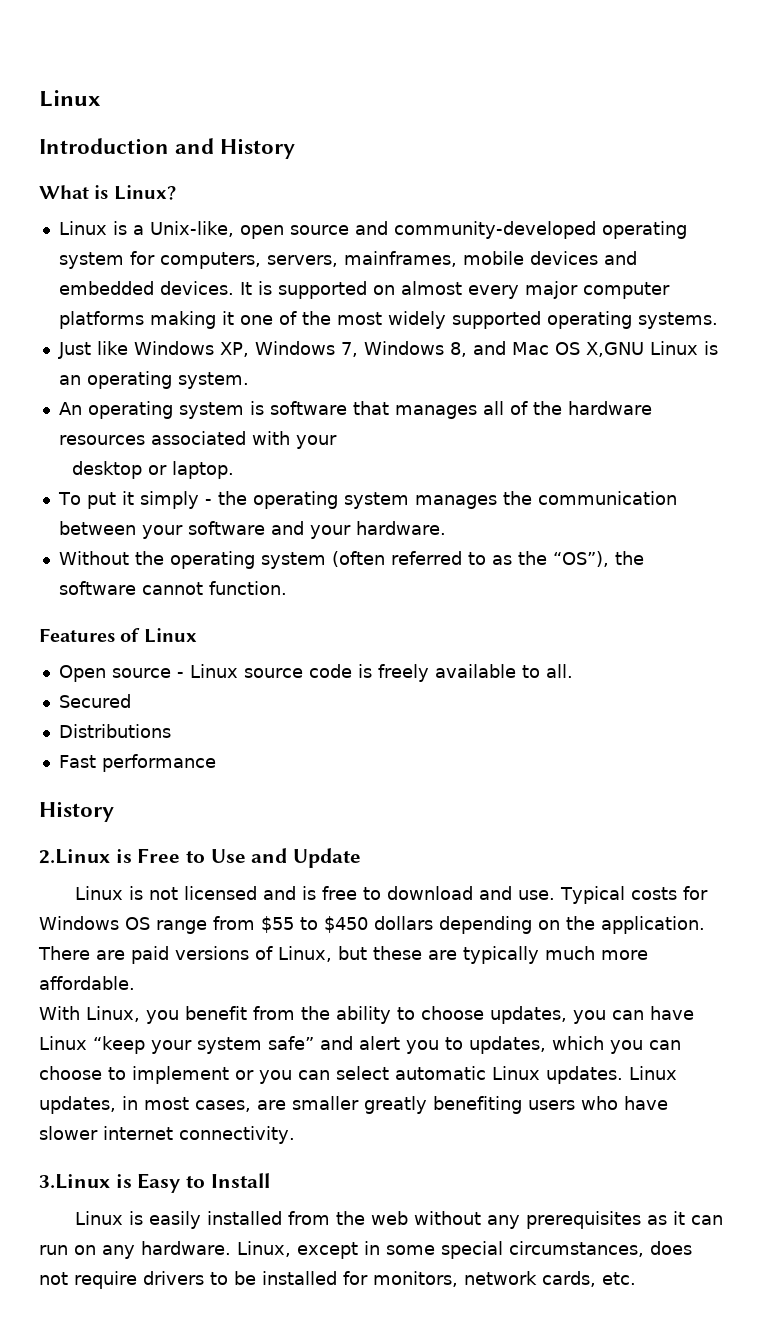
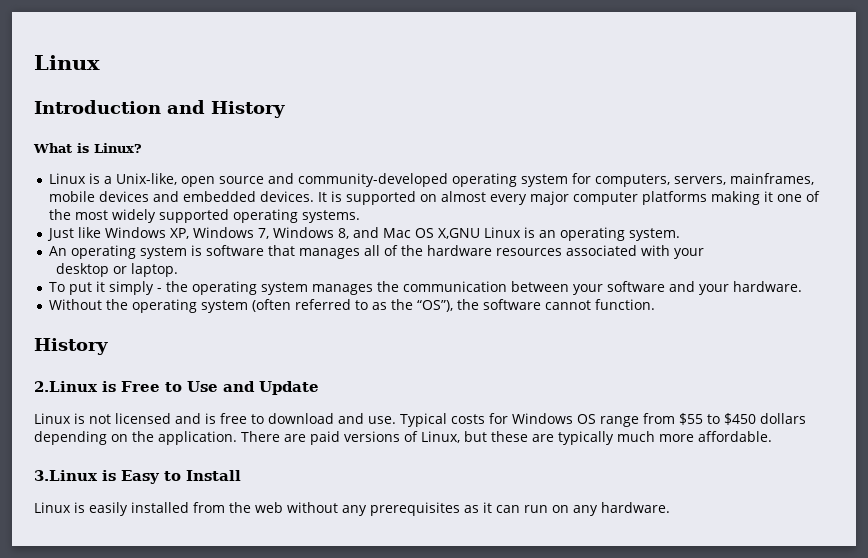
[39,628,197,643] [58,664,573,682] [58,694,131,708] [58,724,171,738] [58,754,216,772] // Features of Linux // Open source - Linux source code is freely available to all. // Secured // Distributions // Fast performance -> (655, 304) none
[39,1006,694,1024] [39,1036,681,1054] [39,1066,677,1084] [39,1096,668,1114] [39,1126,295,1144] // With Linux, you benefit from the ability to choose updates, you can have Linux “keep your system safe” and alert you to updates, which you can choose to implement or you can select automatic Linux updates. Linux updates, in most cases, are smaller greatly benefiting users who have slower internet connectivity. -> (772, 436) none
[237,1241,692,1259] [39,1271,636,1289] Linux, except in some special circumstances, does not require drivers to be installed for monitors, network cards, etc. -> (670, 507) none

